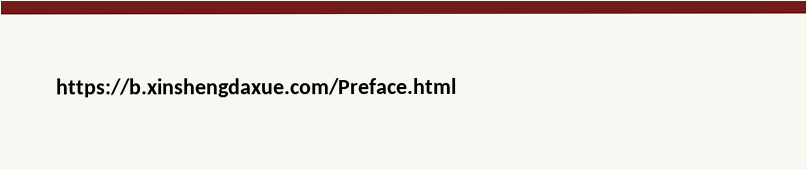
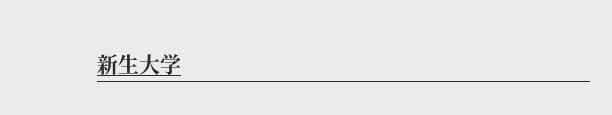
[55,77,457,98] https://b.xinshengdaxue.com/Preface.html -> [97,54,181,75] 新生大学

